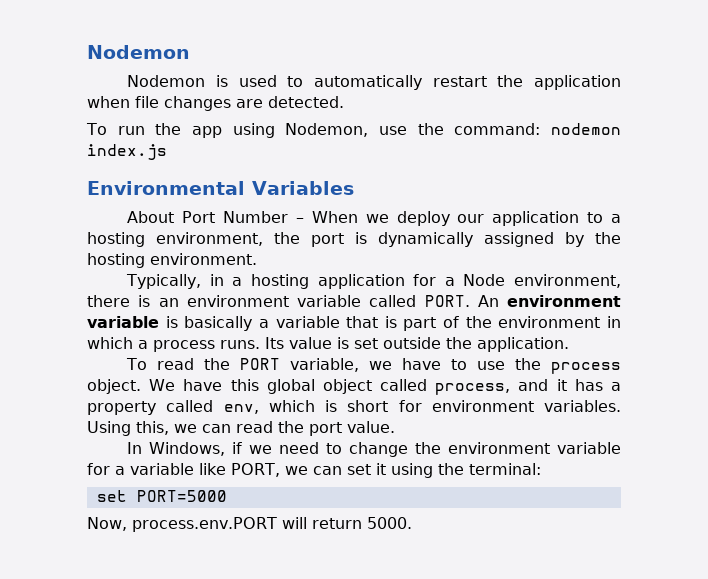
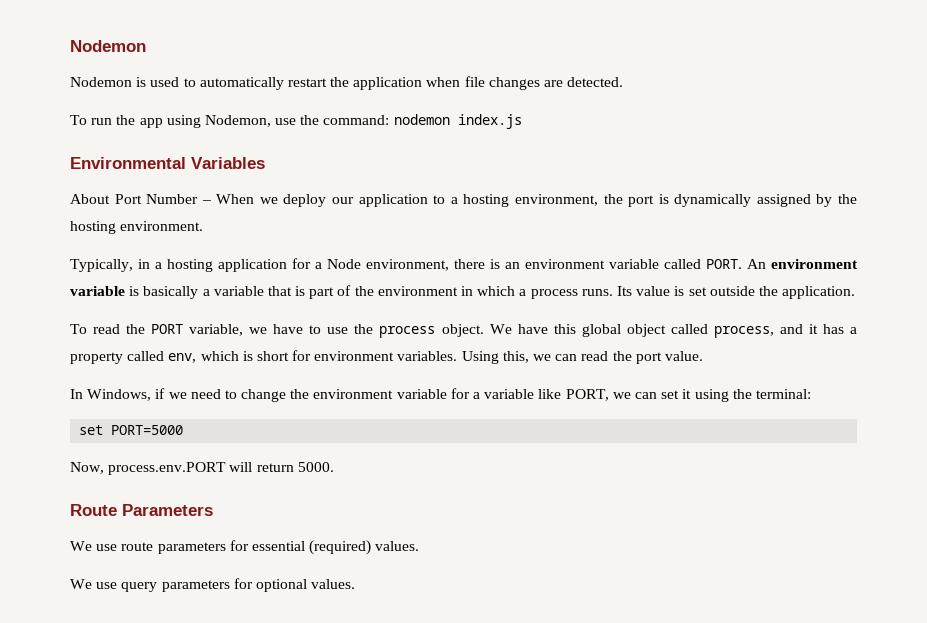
(412, 523) none -> [70,504,213,516] [70,540,420,555] [70,578,356,592] // Route Parameters // We use route parameters for essential (required) values. // We use query parameters for optional values.

